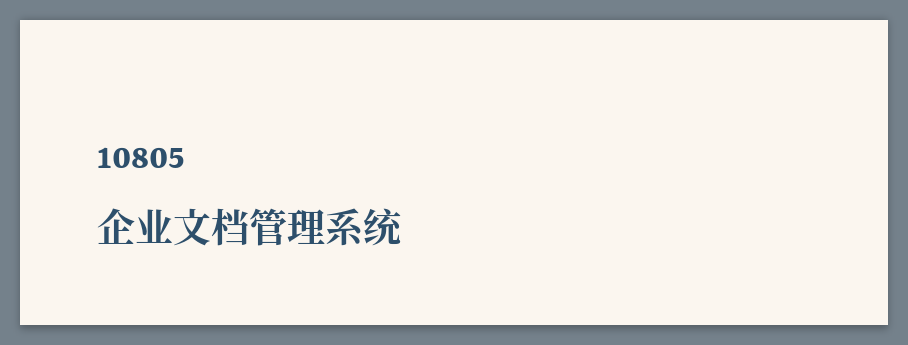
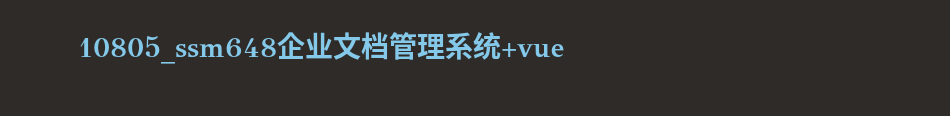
[97,147,185,168] 10805 // -> [78,36,277,64] 10805_ssm648
(403, 227) none -> [501,43,564,58] +vue

